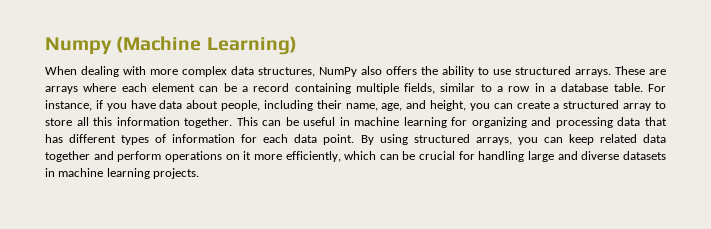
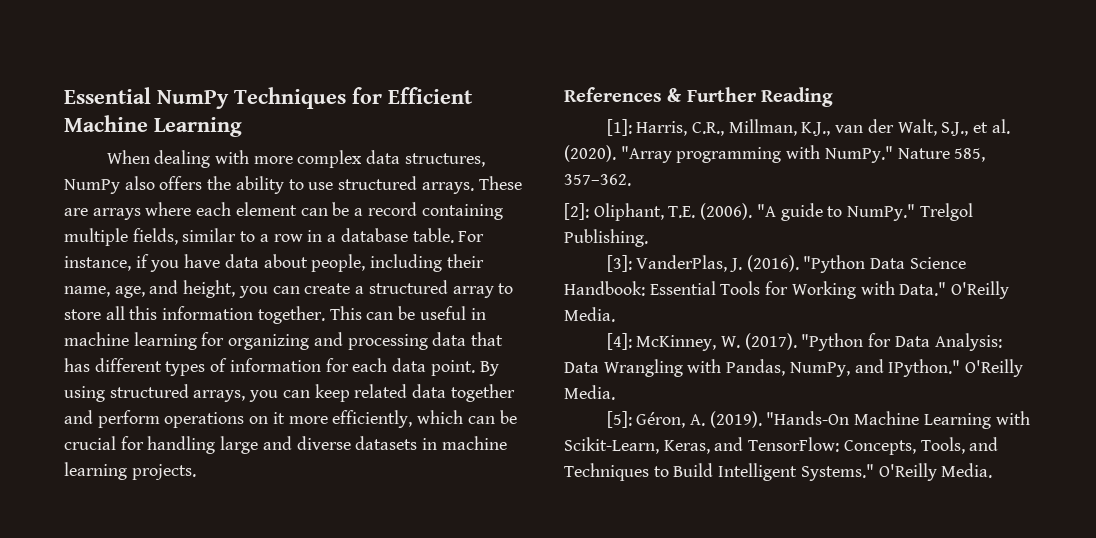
[45,36,297,55] Numpy (Machine Learning) -> [64,87,473,109] [64,115,242,137] Essential NumPy Techniques for Efficient Machine Learning
(200, 173) none -> [564,87,833,107] [606,119,1010,136] [564,145,986,163] [564,174,631,186] [564,203,973,221] [564,229,648,247] [606,255,966,273] [564,281,1010,299] [564,307,615,322] [606,333,1002,351] [564,359,1024,377] [564,385,615,400] [606,411,1030,429] [564,437,999,455] [564,463,993,481] // References & Further Reading // [1]: Harris, C.R., Millman, K.J., van der Walt, S.J., et al. (2020). "Array programming with NumPy." Nature 585, 357–362. // [2]: Oliphant, T.E. (2006). "A guide to NumPy." Trelgol Publishing. // [3]: VanderPlas, J. (2016). "Python Data Science Handbook: Essential Tools for Working with Data." O'Reilly Media. // [4]: McKinney, W. (2017). "Python for Data Analysis: Data Wrangling with Pandas, NumPy, and IPython." O'Reilly Media. // [5]: Géron, A. (2019). "Hands-On Machine Learning with Scikit-Learn, Keras, and TensorFlow: Concepts, Tools, and Techniques to Build Intelligent Systems." O'Reilly Media.

